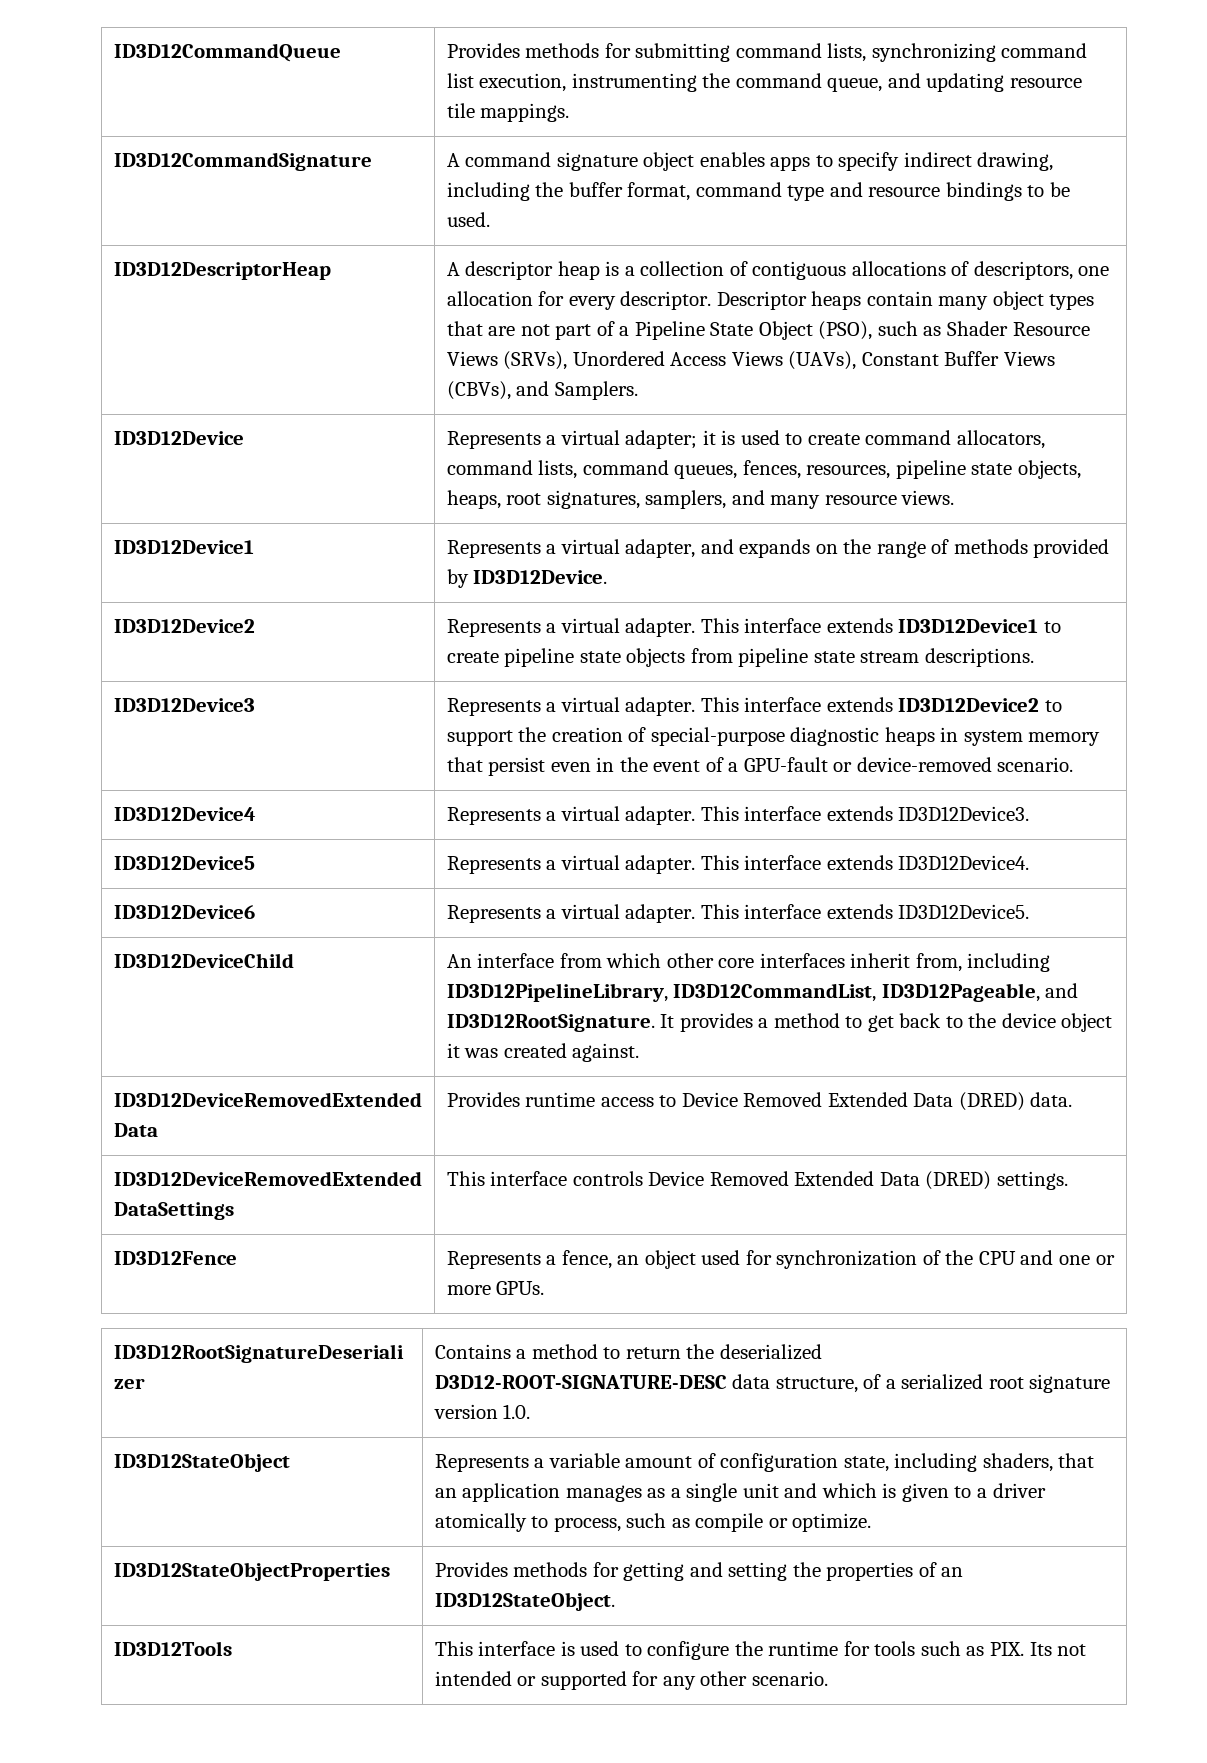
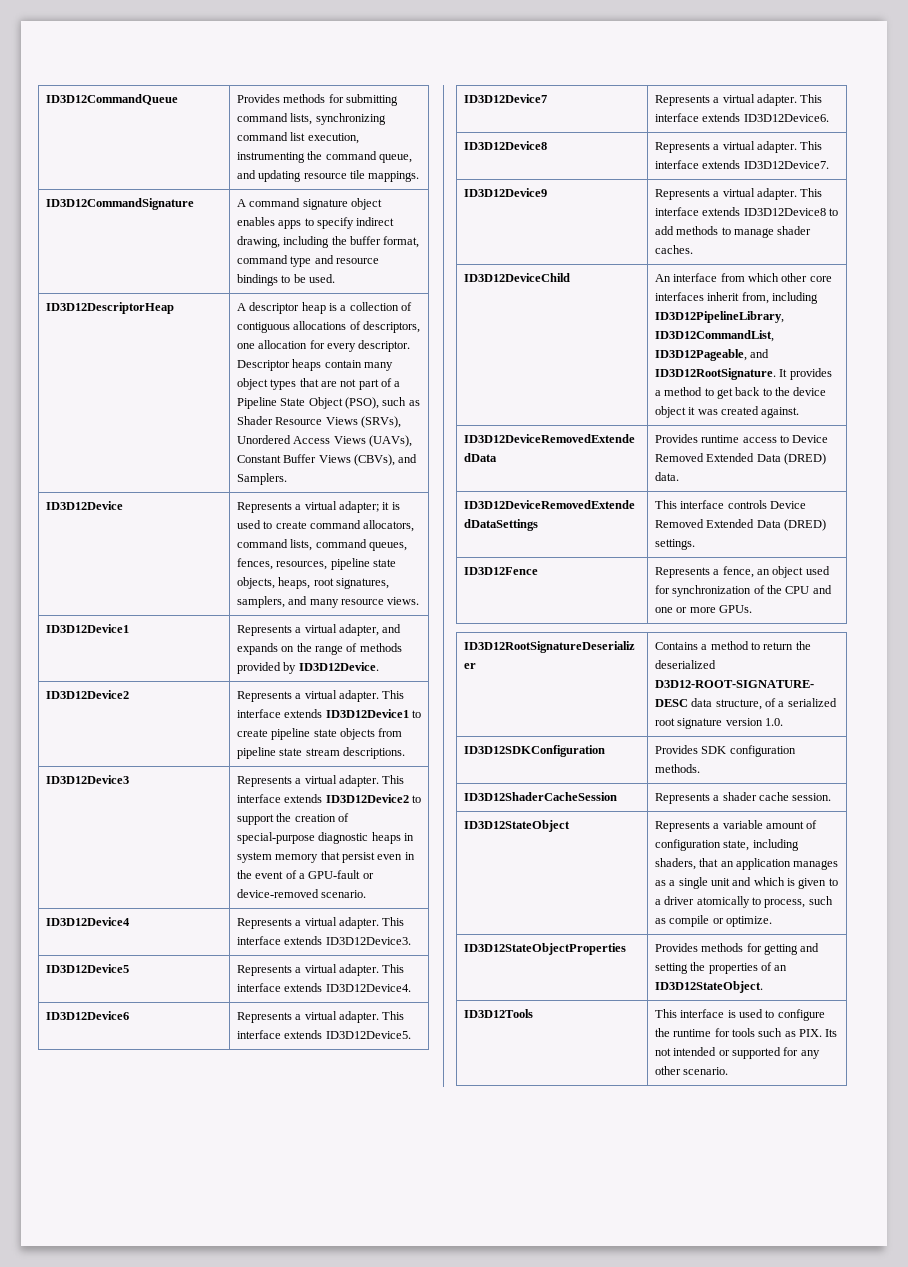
(1030, 911) none -> [463,94,547,103] [654,94,823,106] [654,113,829,122] [463,141,547,150] [654,141,823,153] [654,160,829,169] [463,188,547,197] [654,188,823,200] [654,207,838,216] [654,226,812,238] [654,245,693,254] // ID3D12Device7 | Represents a virtual adapter. This interface extends ID3D12Device6. // ID3D12Device8 | Represents a virtual adapter. This interface extends ID3D12Device7. // ID3D12Device9 | Represents a virtual adapter. This interface extends ID3D12Device8 to add methods to manage shader caches.
(531, 1411) none -> [463,745,605,757] [654,745,796,757] [654,764,700,773] [463,792,617,801] [654,792,832,804] // ID3D12SDKConfiguration | Provides SDK configuration methods. // ID3D12ShaderCacheSession | Represents a shader cache session.

